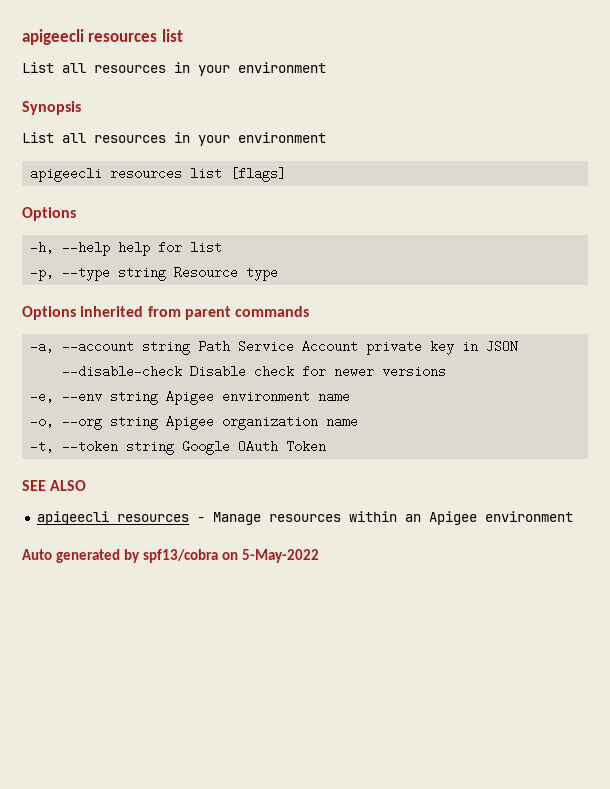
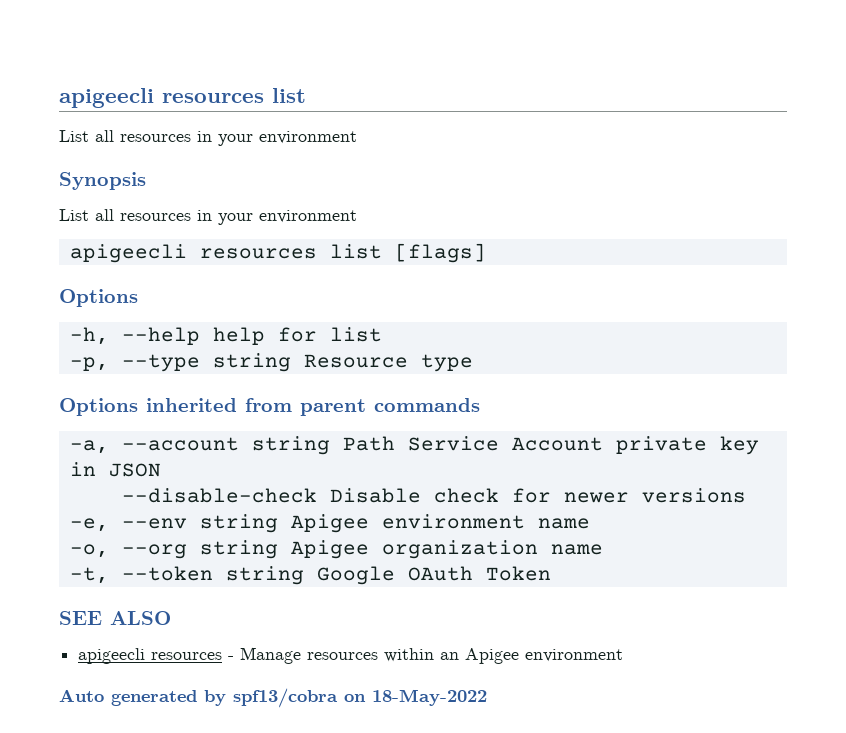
[242,549,320,563] 5-May-2022 -> [372,689,487,706] 18-May-2022

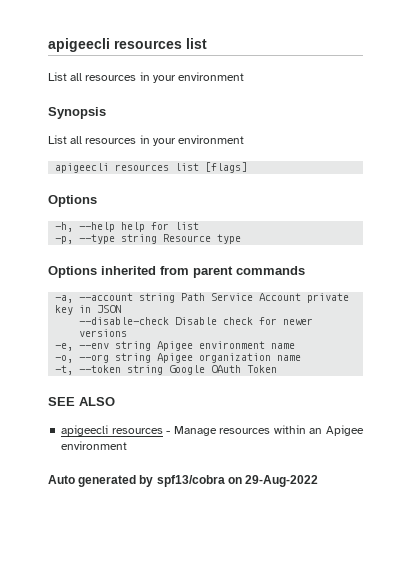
[372,689,487,706] 18-May-2022 -> [245,475,319,487] 29-Aug-2022

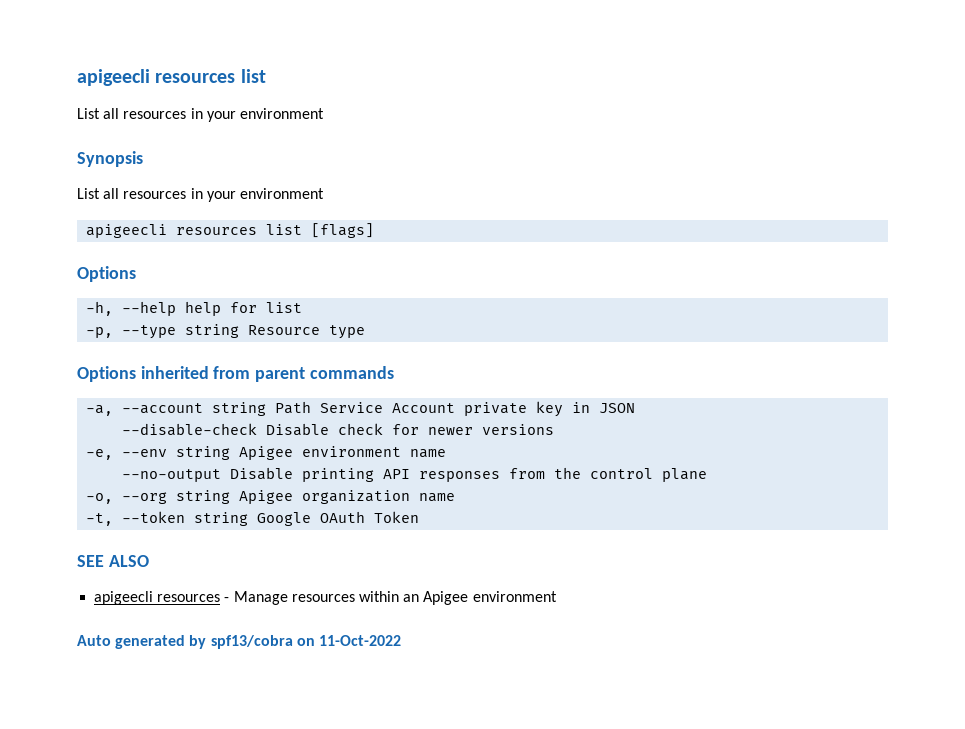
(296, 346) none -> [122,467,708,482] // --no-output Disable printing API responses from the control plane
[245,475,319,487] 29-Aug-2022 -> [318,635,401,646] 11-Oct-2022

